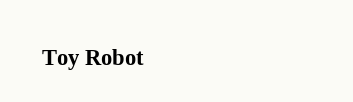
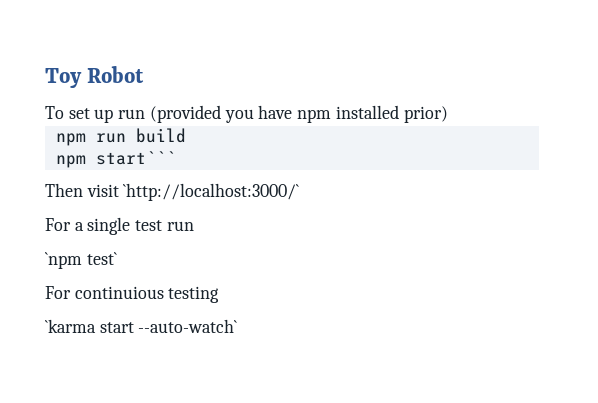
(145, 57) none -> [45,105,448,123] [55,128,186,146] [55,151,176,168] [45,183,300,201] [45,217,194,235] [45,252,117,269] [45,286,220,303] [45,319,238,333] // To set up run (provided you have npm installed prior) // npm run build // npm start``` // Then visit `http://localhost:3000/` // For a single test run // `npm test` // For continuious testing // `karma start --auto-watch`

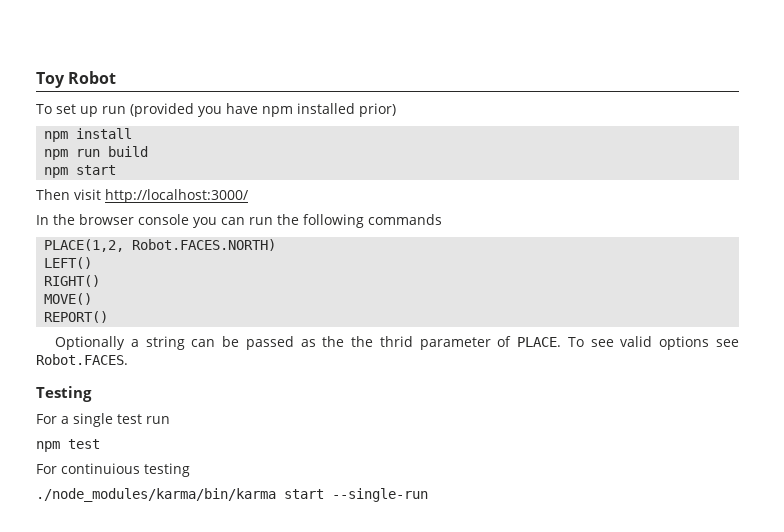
(448, 114) none -> [44,128,133,142] // npm install
[95,151,176,165] start``` -> [76,165,117,175] start
[123,183,300,201] `http://localhost:3000/` -> [105,189,248,203] [36,214,442,228] [44,239,277,252] [44,257,93,269] [44,275,101,287] [44,293,93,305] [44,311,109,323] [55,336,739,350] [36,354,128,365] [36,386,92,402] http://localhost:3000/ // In the browser console you can run the following commands // PLACE(1,2, Robot.FACES.NORTH) // LEFT() // RIGHT() // MOVE() // REPORT() // Optionally a string can be passed as the the thrid parameter of PLACE. To see valid options see Robot.FACES. // Testing
[45,252,117,269] `npm test` -> [36,439,100,452] npm test
[45,319,238,333] `karma start --auto-watch` -> [36,488,428,502] ./node_modules/karma/bin/karma start --single-run

